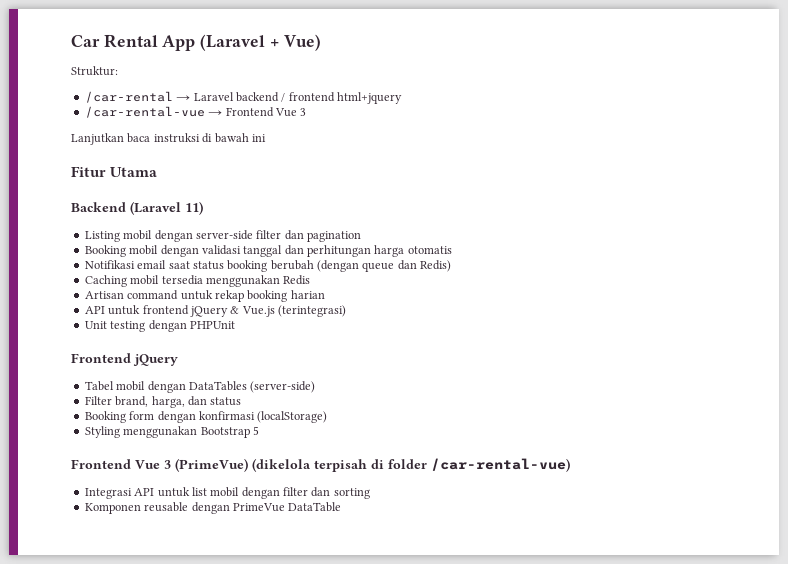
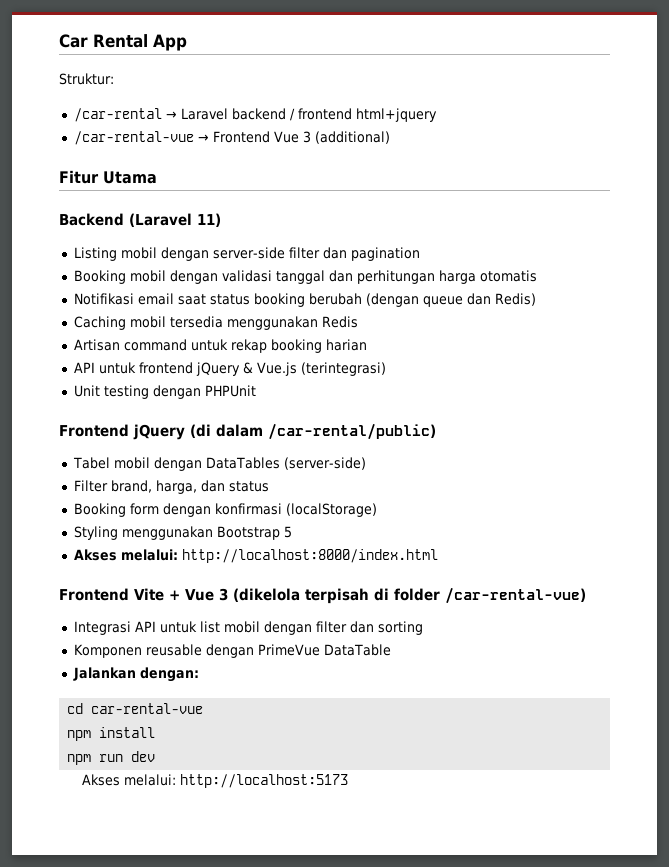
[200,34,321,51] (Laravel + Vue) -> (187, 42) none
[71,133,266,145] // Lanjutkan baca instruksi di bawah ini -> [314,131,390,144] (additional)
(178, 360) none -> [189,423,436,440] (di dalam /car-rental/public)
[71,458,248,472] // Frontend Vue 3 (PrimeVue) -> [73,549,438,563] [59,588,228,601] // Akses melalui: http://localhost:8000/index.html // Frontend Vite + Vue 3
(342, 507) none -> [72,667,199,682] [67,703,204,714] [67,727,156,741] [67,751,156,765] [82,774,349,788] // Jalankan dengan: // cd car-rental-vue // npm install // npm run dev // Akses melalui: http://localhost:5173

